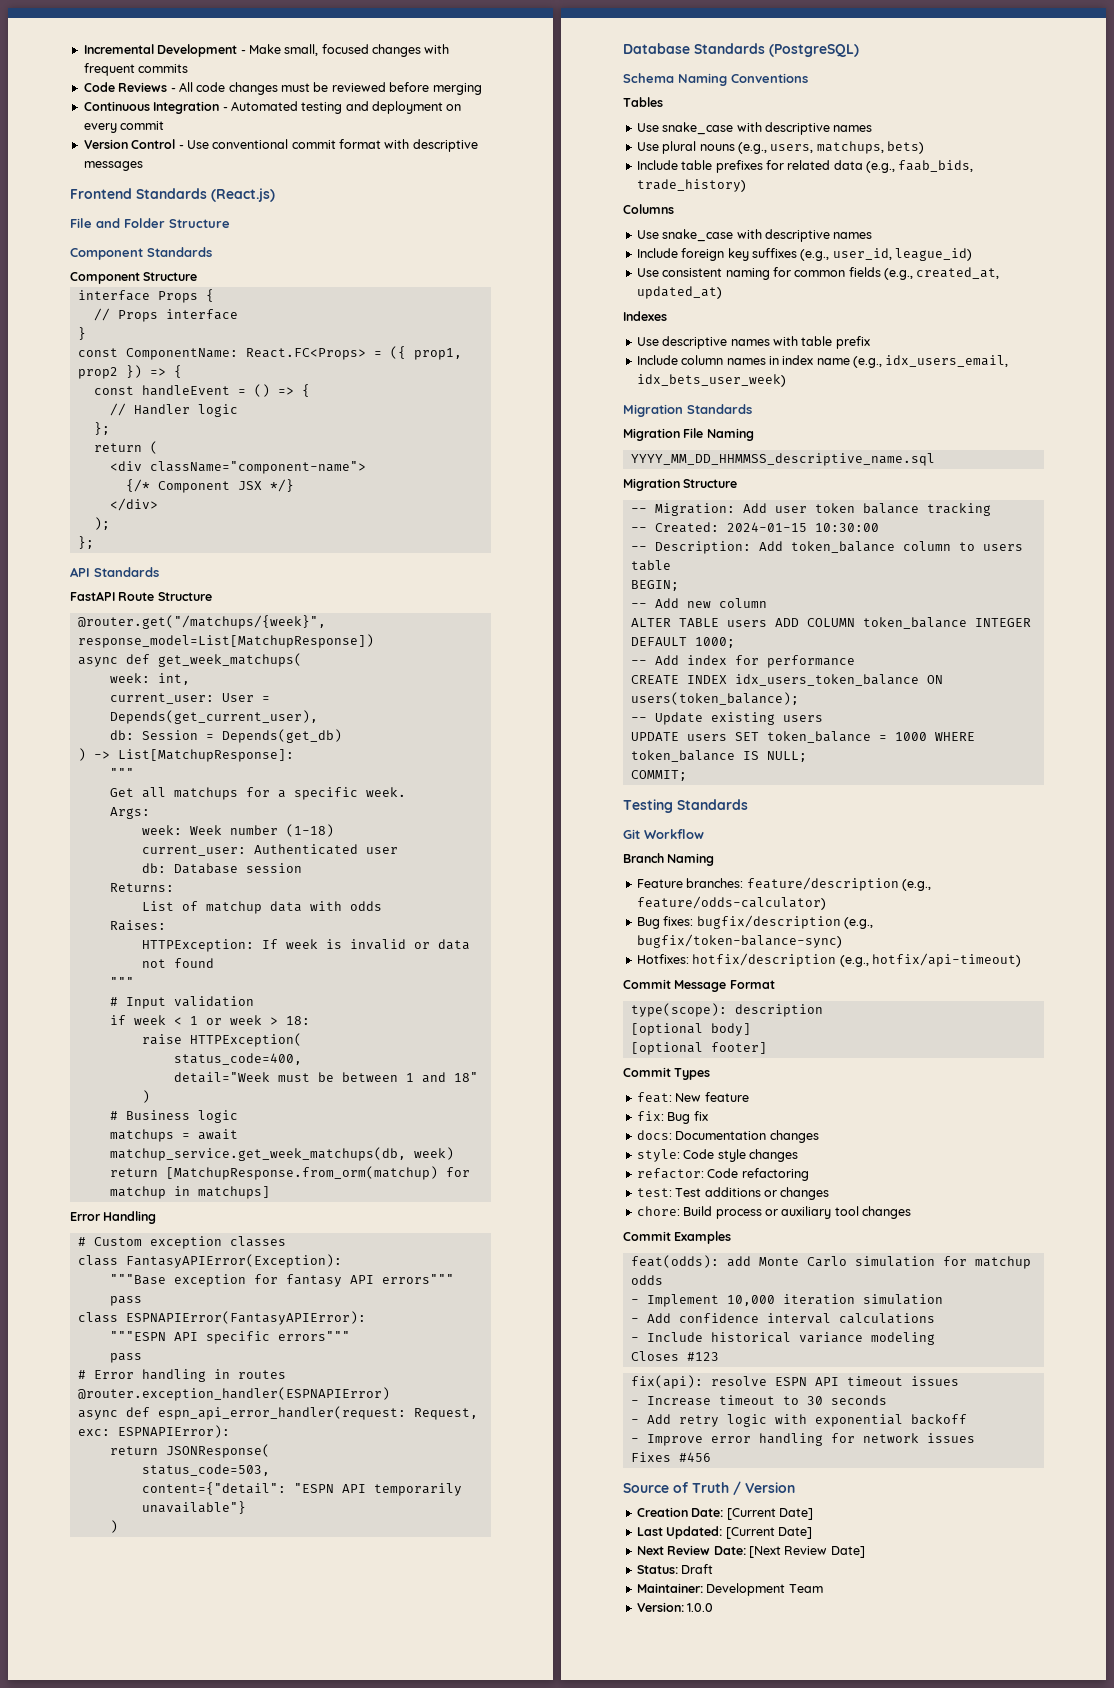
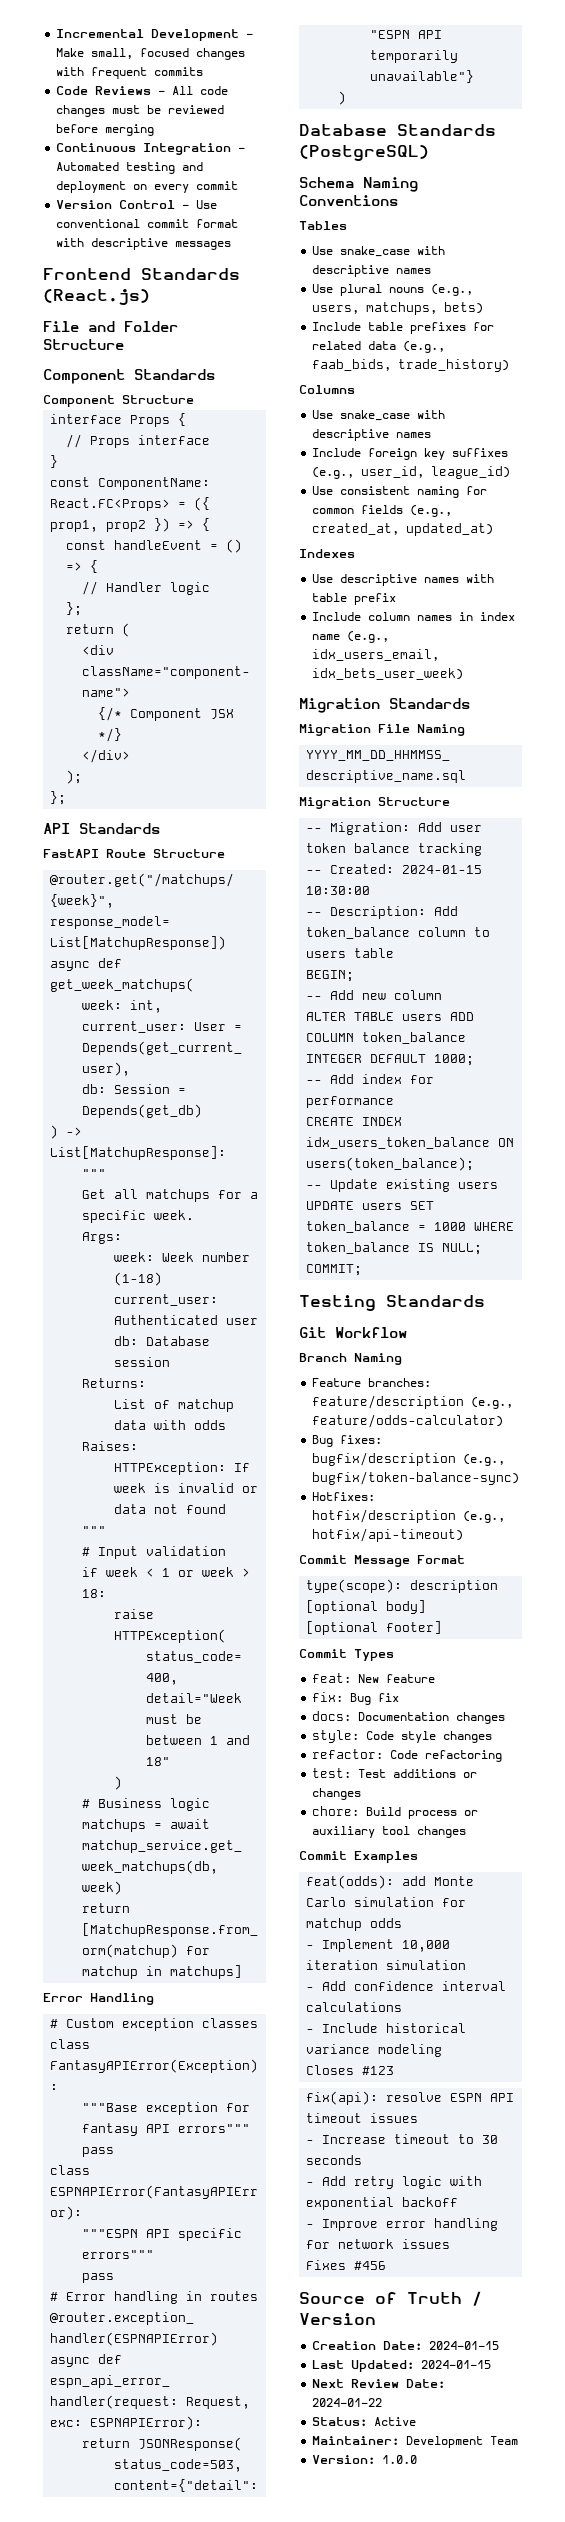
[726,1508,813,1520] [Current Date] -> [429,2341,500,2350] 2024-01-15
[725,1527,812,1539] [Current Date] -> [421,2360,492,2369] 2024-01-15
[748,1546,865,1558] [Next Review Date] -> [312,2398,383,2407] 2024-01-22
[681,1564,714,1574] Draft -> [374,2417,417,2426] Active

